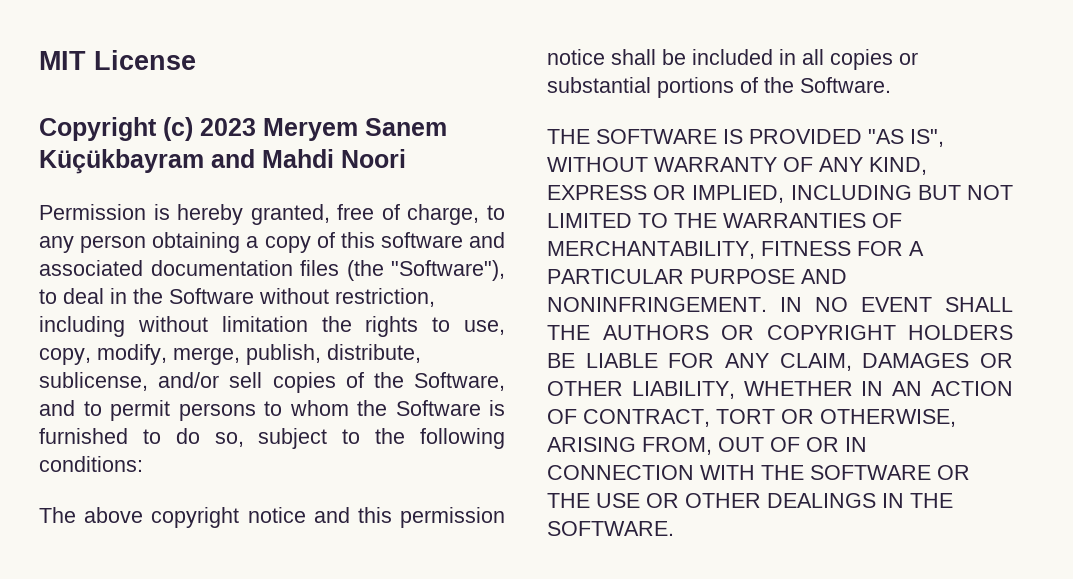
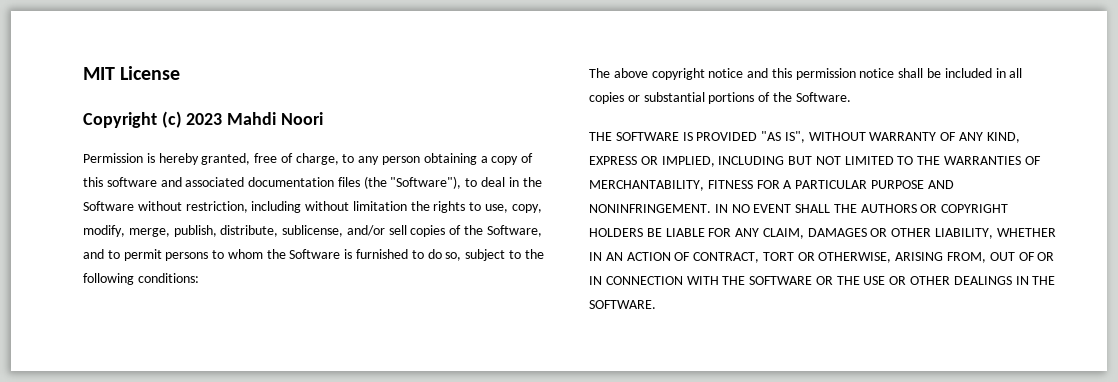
[263,118,447,141] [39,149,255,174] Meryem Sanem Küçükbayram and -> (223, 119) none

